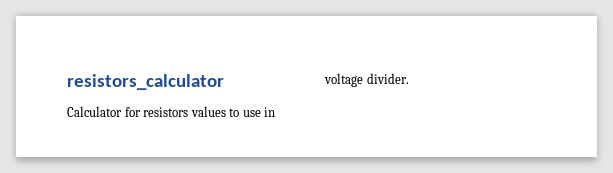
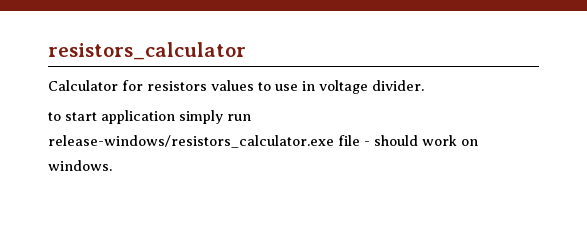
(409, 78) none -> [48,110,251,124] [48,135,478,148] [48,160,112,171] // to start application simply run release-windows/resistors_calculator.exe file - should work on windows.

